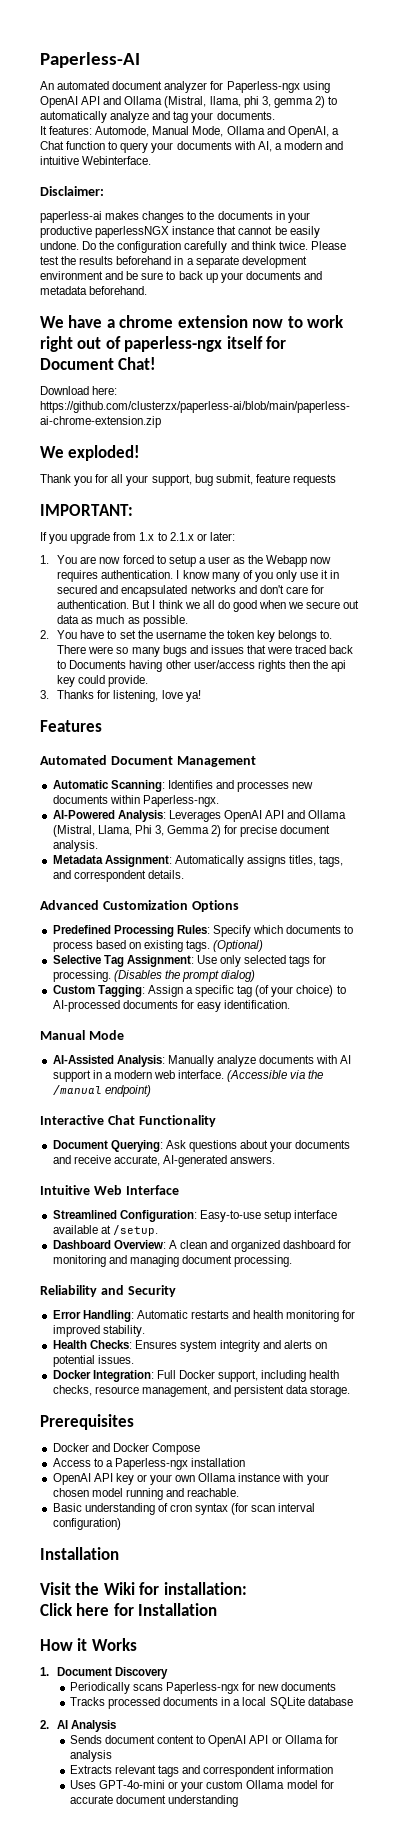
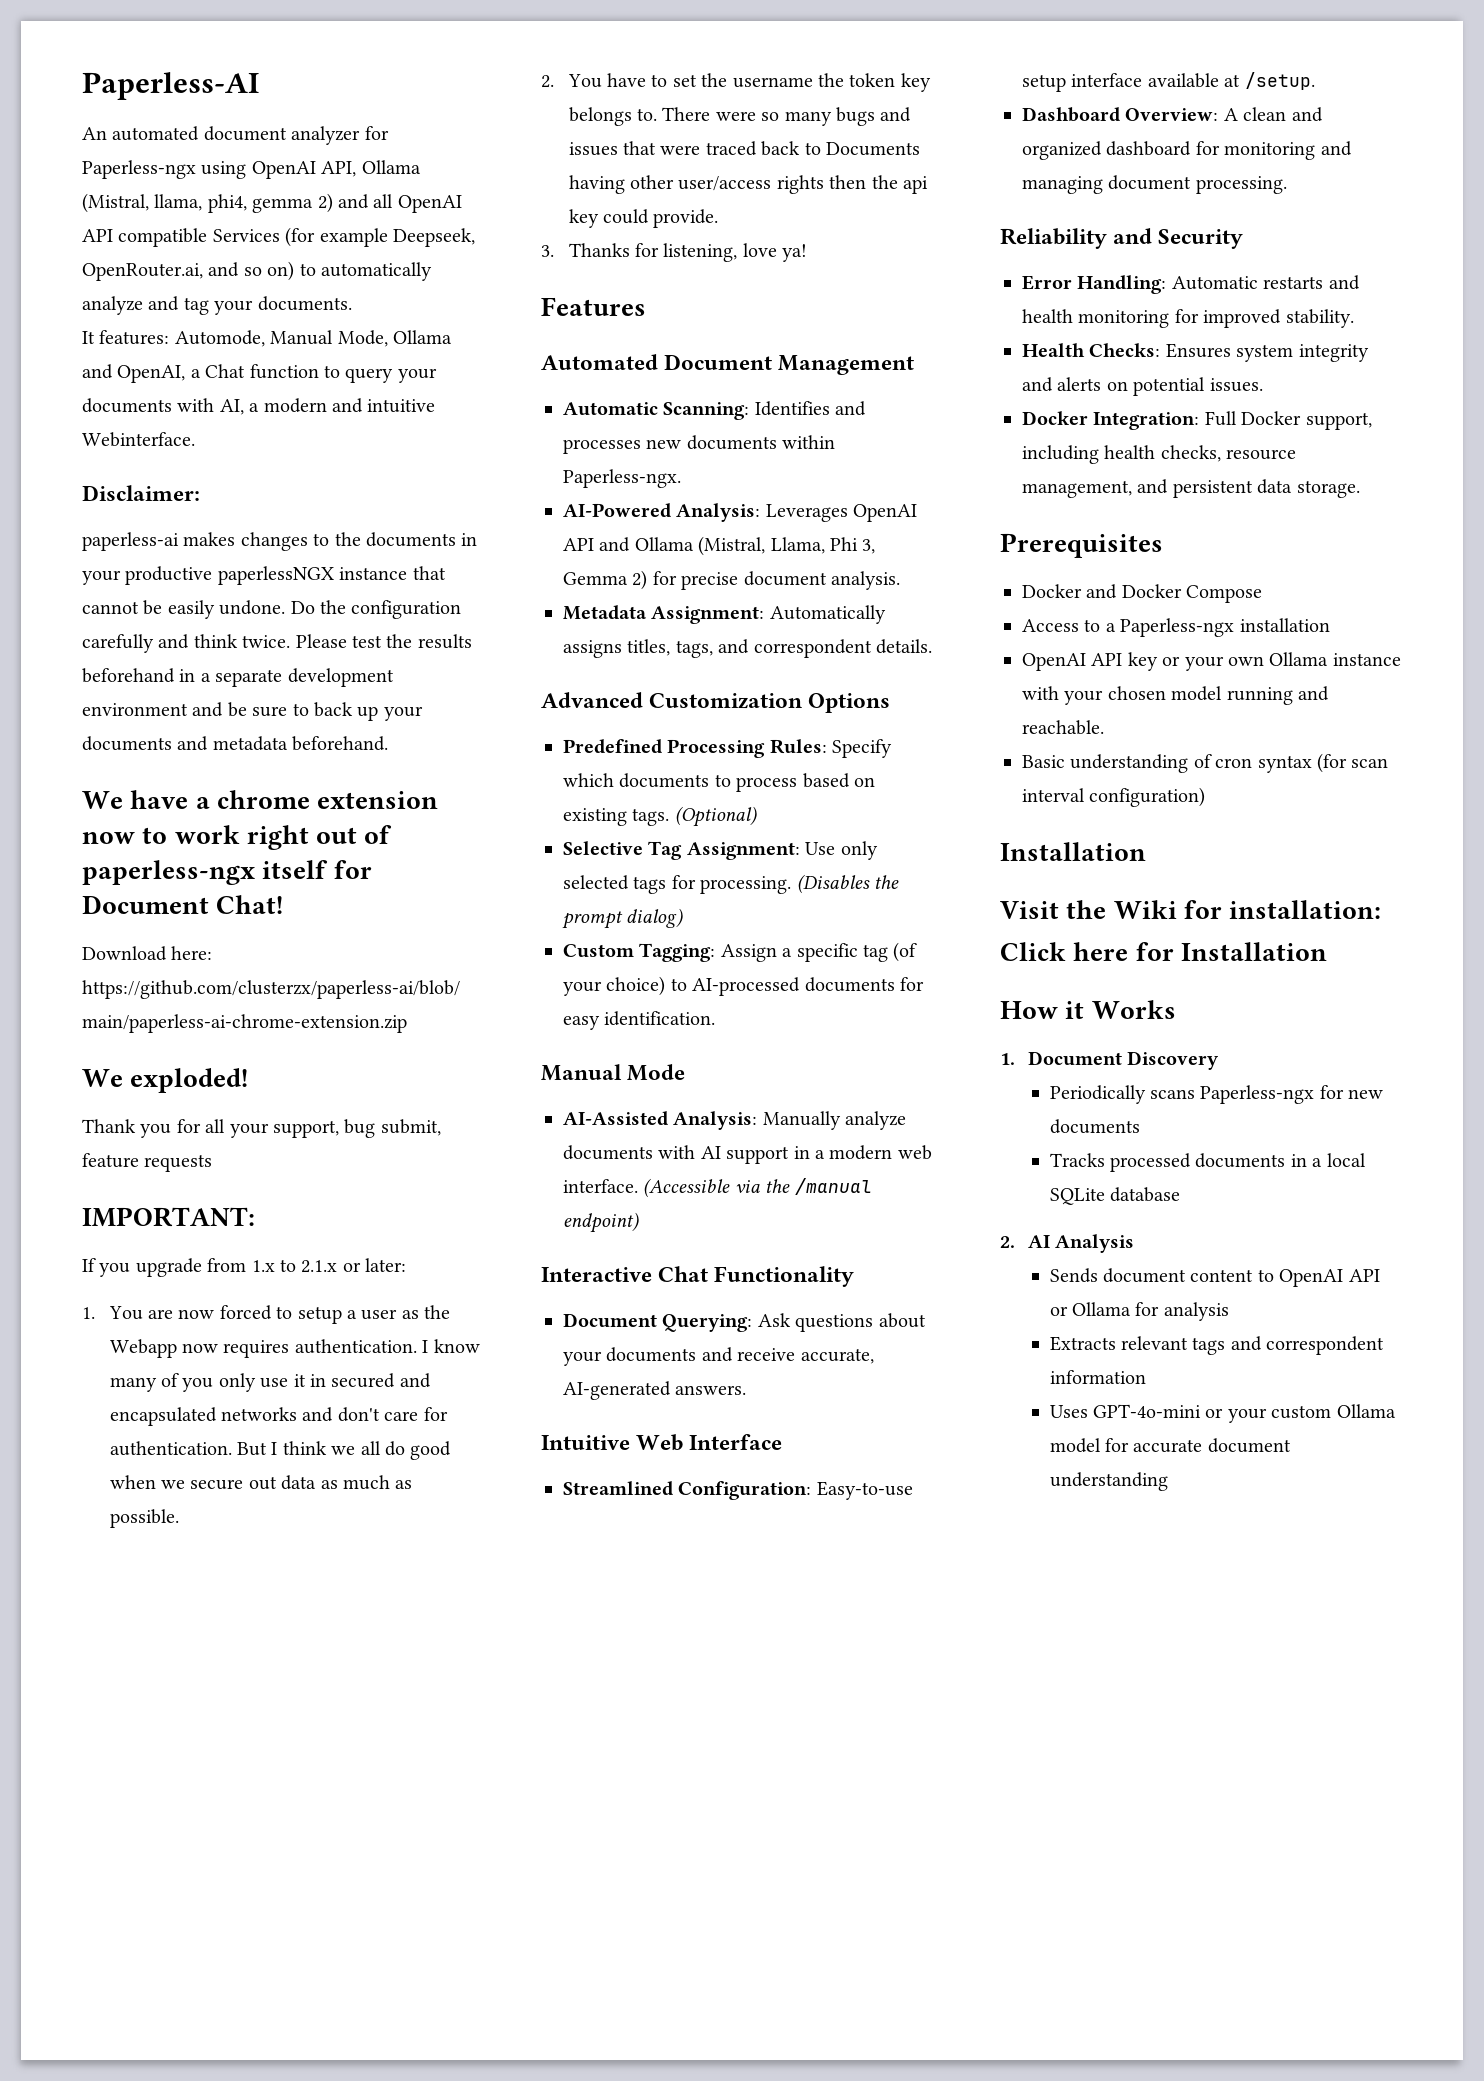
[81,96,122,105] API and -> [321,161,357,177] API,
[243,96,325,108] phi 3, gemma 2) -> [207,193,462,213] [82,227,475,247] [82,261,295,281] phi4, gemma 2) and all OpenAI API compatible Services (for example Deepseek, OpenRouter.ai, and so on)

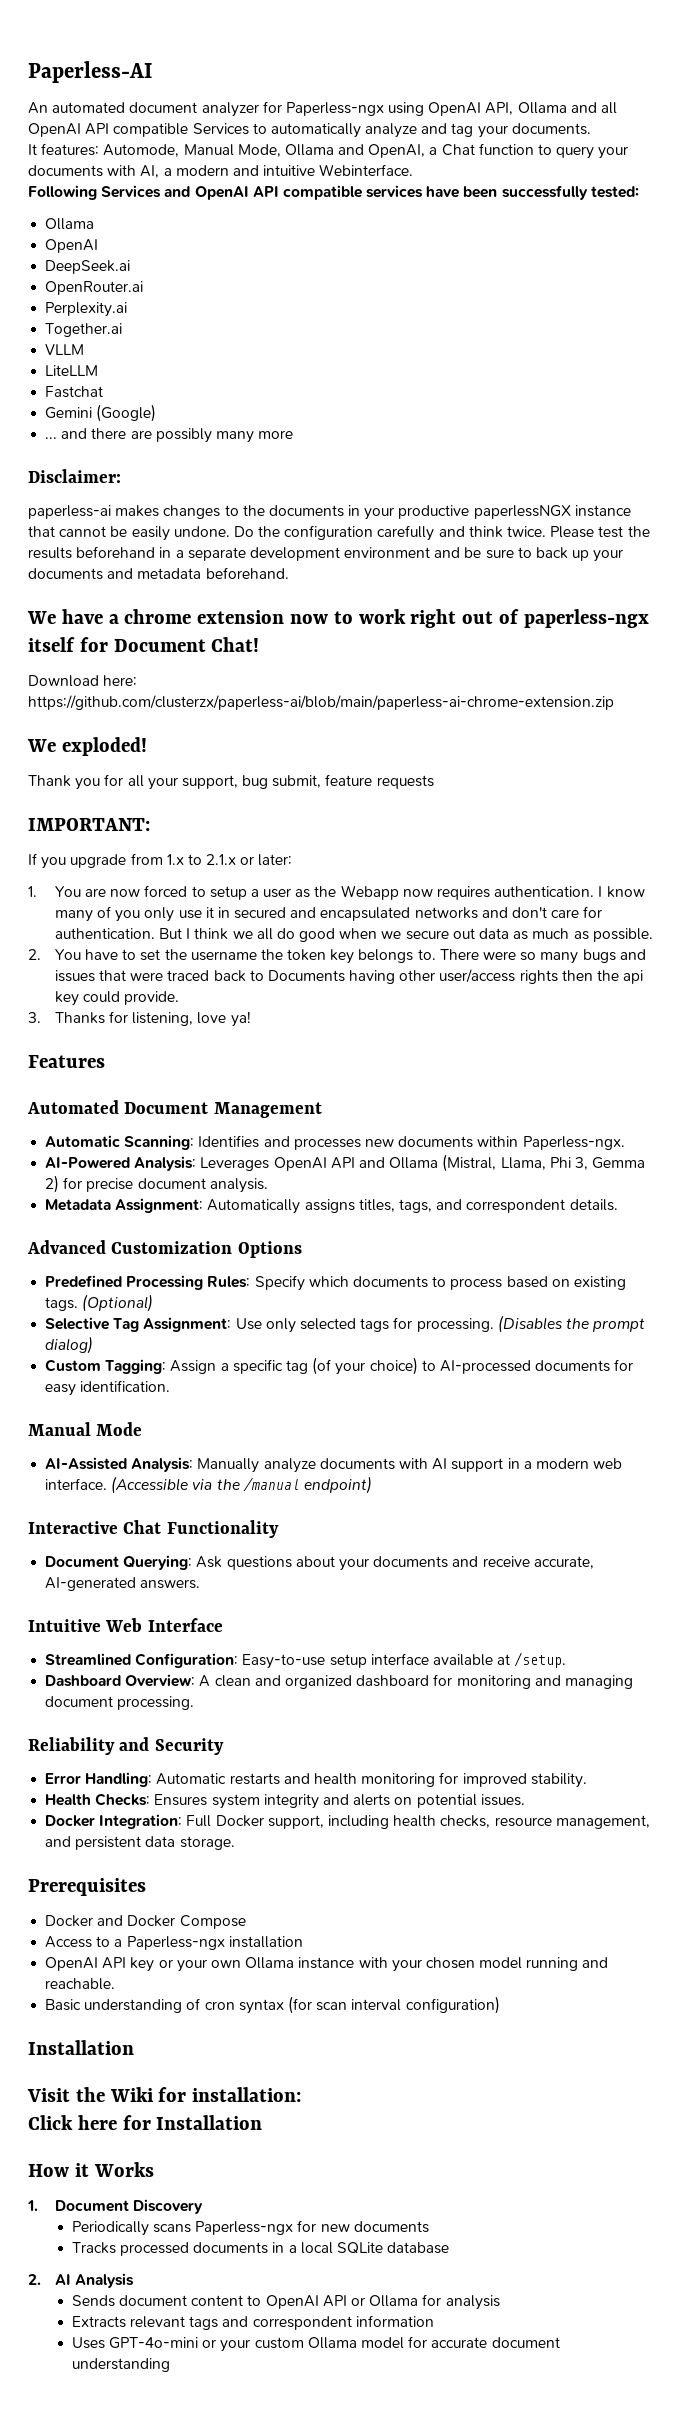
[82,193,333,213] (Mistral, llama, phi4, gemma 2) -> (567, 108) none
[285,227,475,247] [82,261,295,281] (for example Deepseek, OpenRouter.ai, and so on) -> (249, 129) none
(195, 439) none -> [28,185,639,200] [45,218,95,230] [45,239,99,253] [45,260,131,274] [45,281,144,295] [45,302,128,317] [45,323,123,337] [45,344,85,355] [45,365,99,376] [45,386,104,398] [45,404,157,422] [45,428,294,443] // Following Services and OpenAI API compatible services have been successfully tested: // Ollama // OpenAI // DeepSeek.ai // OpenRouter.ai // Perplexity.ai // Together.ai // VLLM // LiteLLM // Fastchat // Gemini (Google) // ... and there are possibly many more

